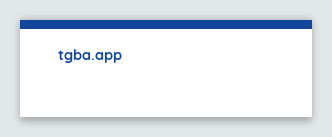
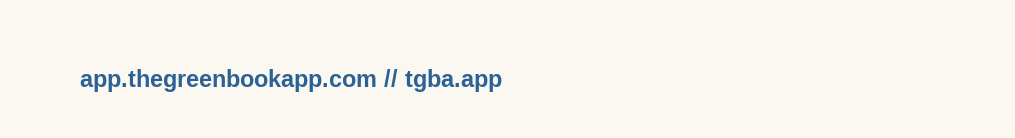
(58, 56) none -> [80,69,398,92] app.thegreenbookapp.com //

